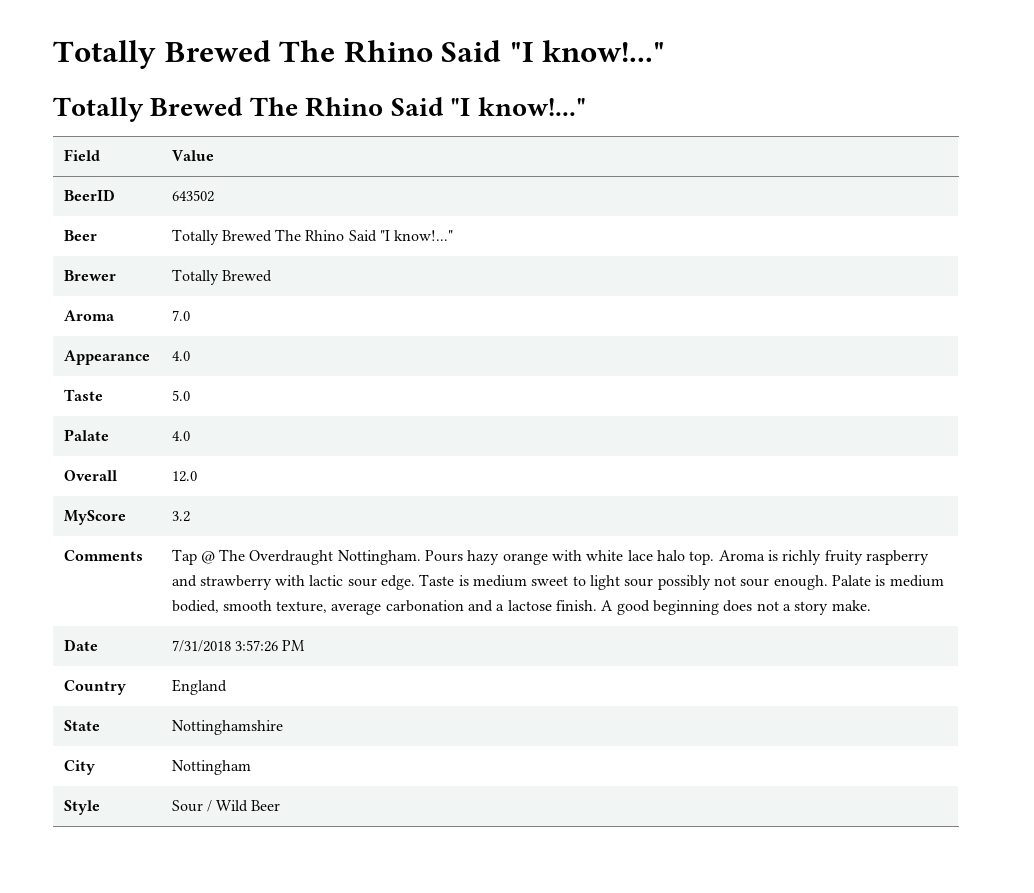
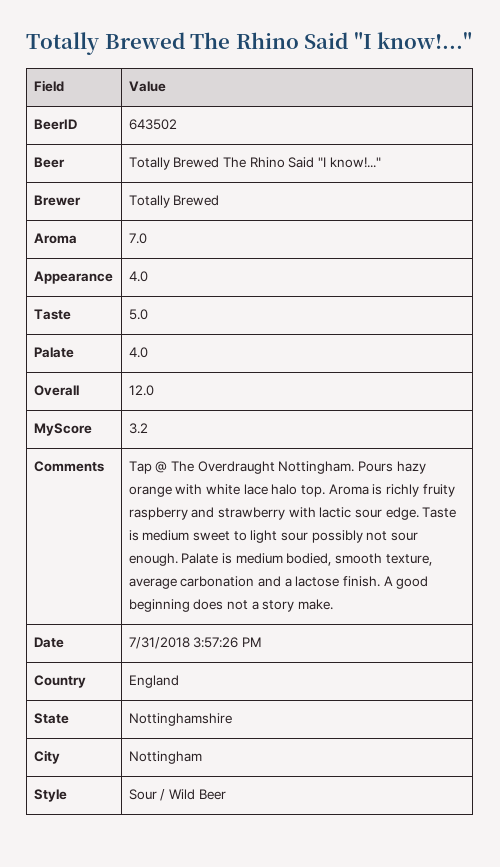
[53,40,666,69] [53,97,586,122] Totally Brewed The Rhino Said "I know!..." // Totally Brewed The Rhino Said "I know!..." -> [26,32,473,55] Totally Brewed The Rhino Said "I know!..."

